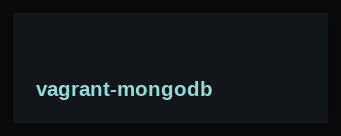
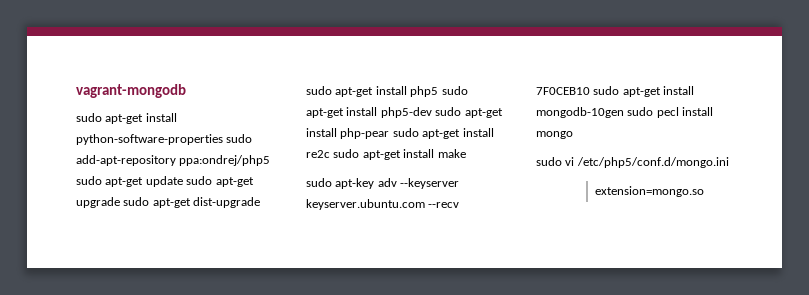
(213, 90) none -> [76,113,177,124] [76,134,253,145] [76,155,271,166] [76,176,254,187] [76,197,261,208] [306,86,468,97] [306,107,503,118] [306,128,494,139] [306,149,466,160] [306,178,460,189] [306,199,460,210] [536,86,695,97] [536,107,714,118] [536,131,573,139] [536,157,729,168] [595,186,705,197] // sudo apt-get install python-software-properties sudo add-apt-repository ppa:ondrej/php5 sudo apt-get update sudo apt-get upgrade sudo apt-get dist-upgrade sudo apt-get install php5 sudo apt-get install php5-dev sudo apt-get install php-pear sudo apt-get install re2c sudo apt-get install make // sudo apt-key adv --keyserver keyserver.ubuntu.com --recv 7F0CEB10 sudo apt-get install mongodb-10gen sudo pecl install mongo // sudo vi /etc/php5/conf.d/mongo.ini // extension=mongo.so

